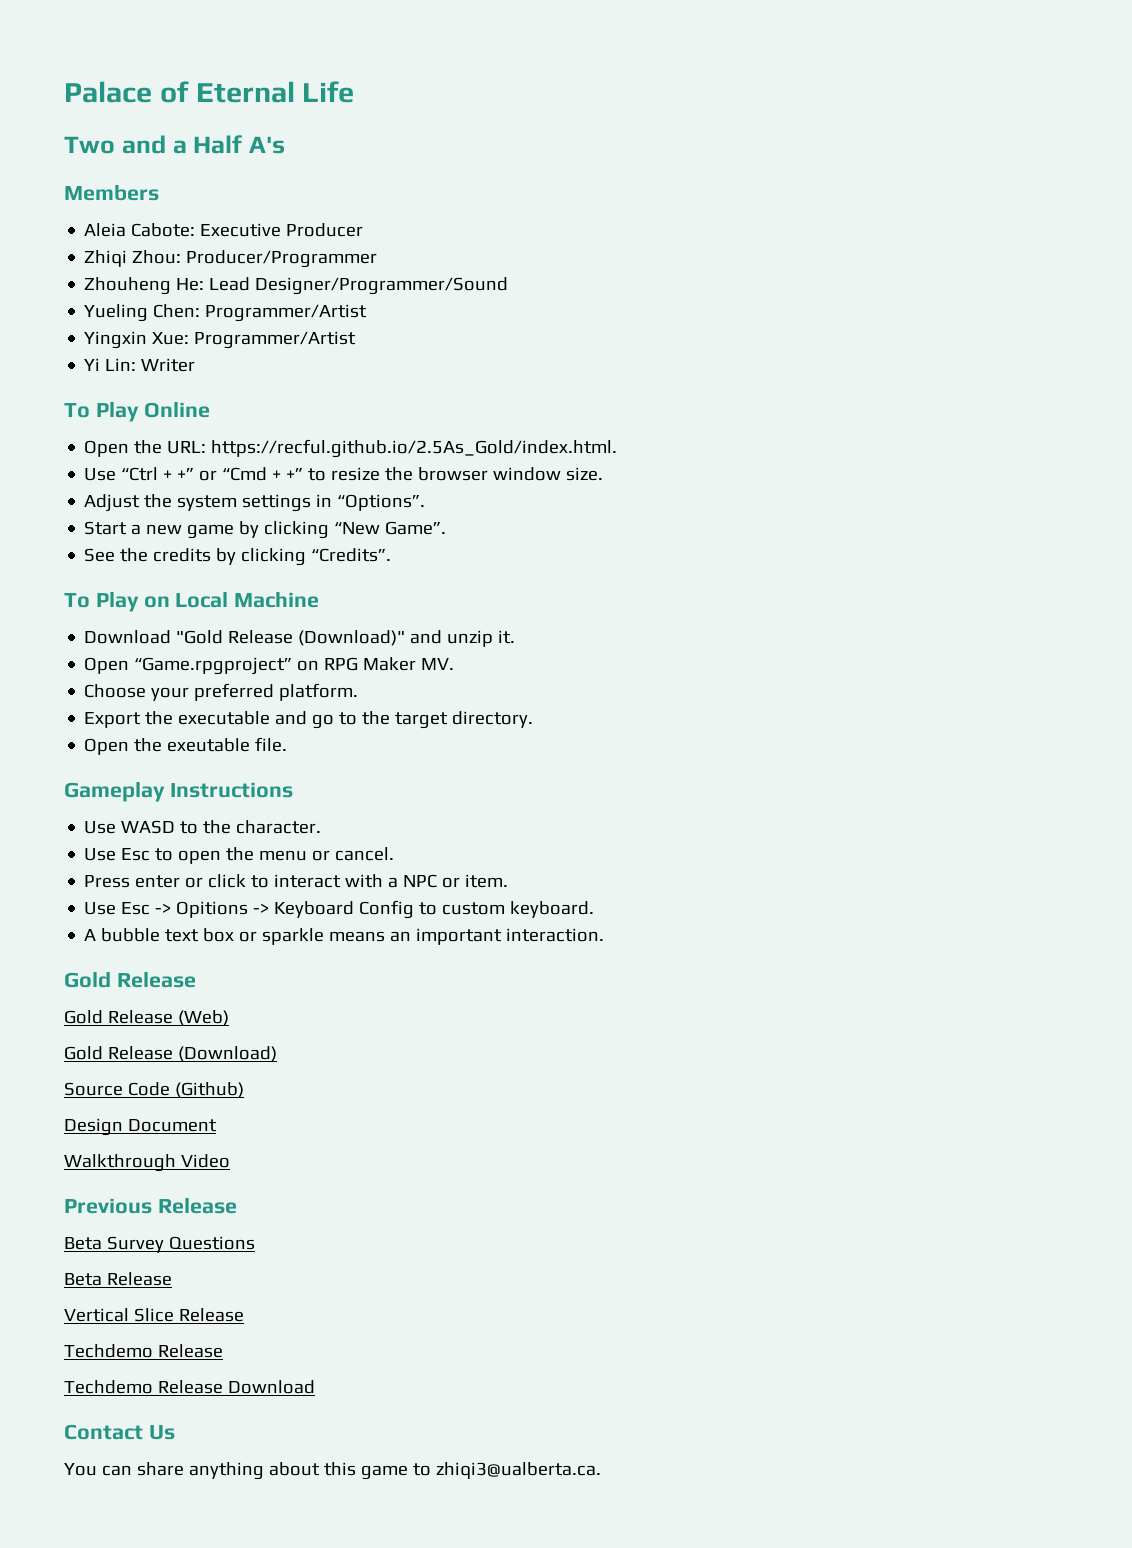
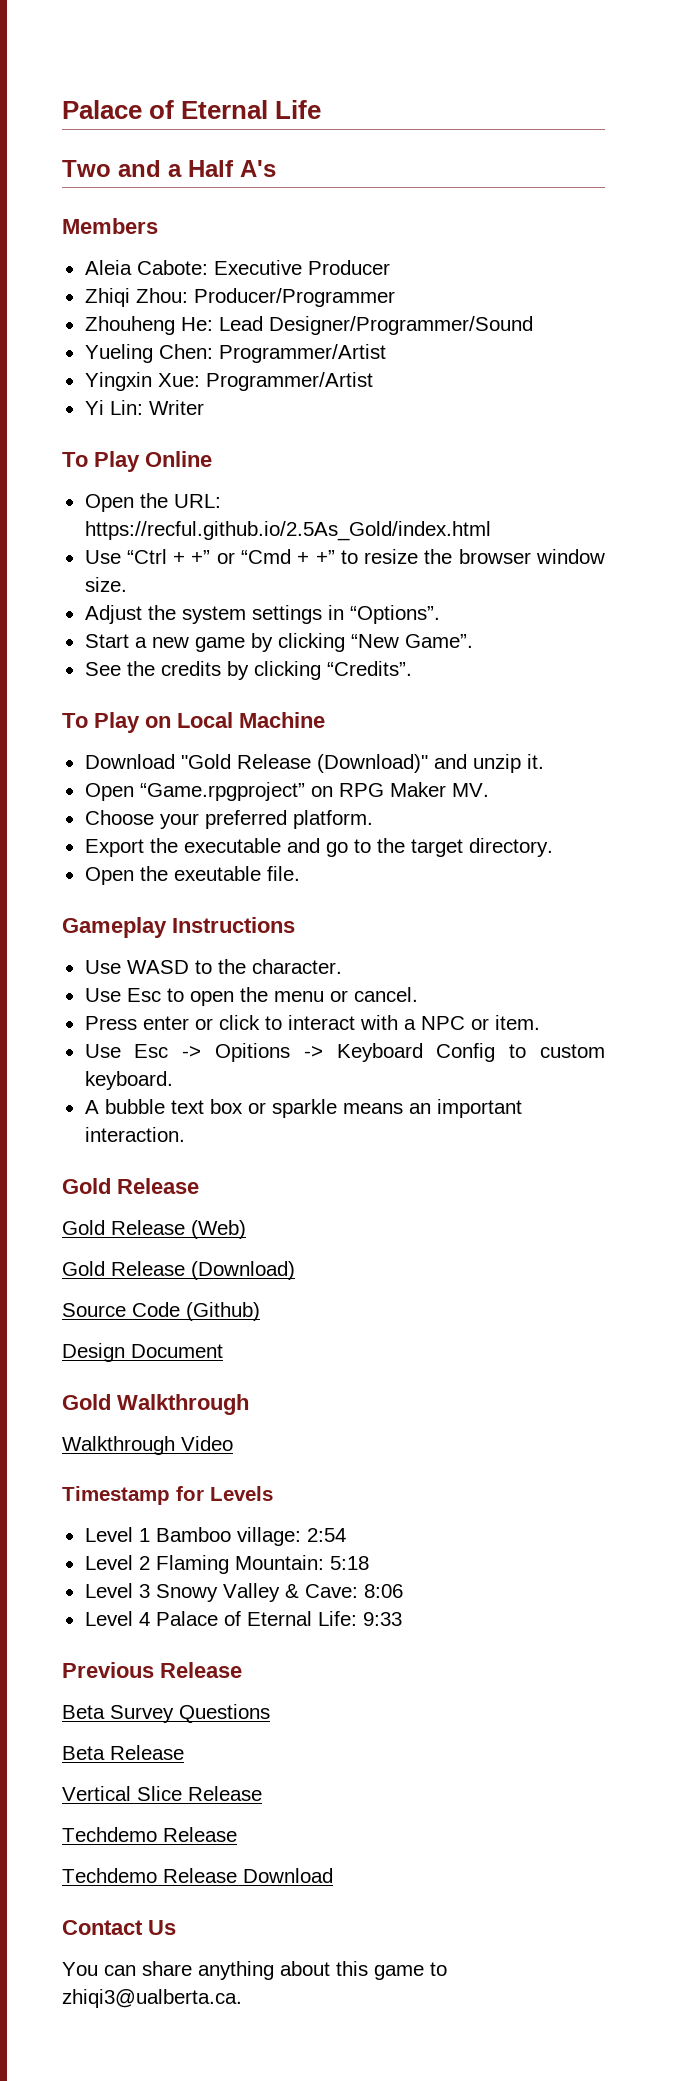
[211,439,618,458] https://recful.github.io/2.5As_Gold/index.html. -> [84,521,491,541] https://recful.github.io/2.5As_Gold/index.html
(217, 1125) none -> [62,1394,249,1415] // Gold Walkthrough
(230, 1161) none -> [62,1486,273,1505] [84,1527,346,1546] [84,1555,369,1574] [84,1583,403,1602] [84,1611,402,1626] // Timestamp for Levels // Level 1 Bamboo village: 2:54 // Level 2 Flaming Mountain: 5:18 // Level 3 Snowy Valley & Cave: 8:06 // Level 4 Palace of Eternal Life: 9:33

